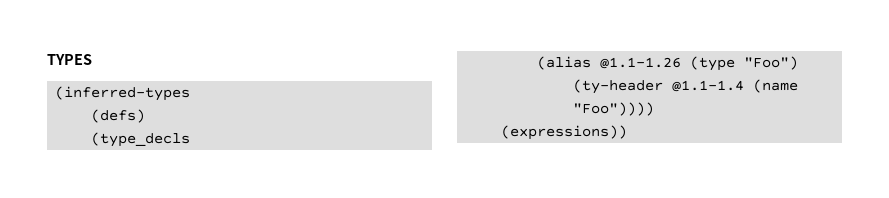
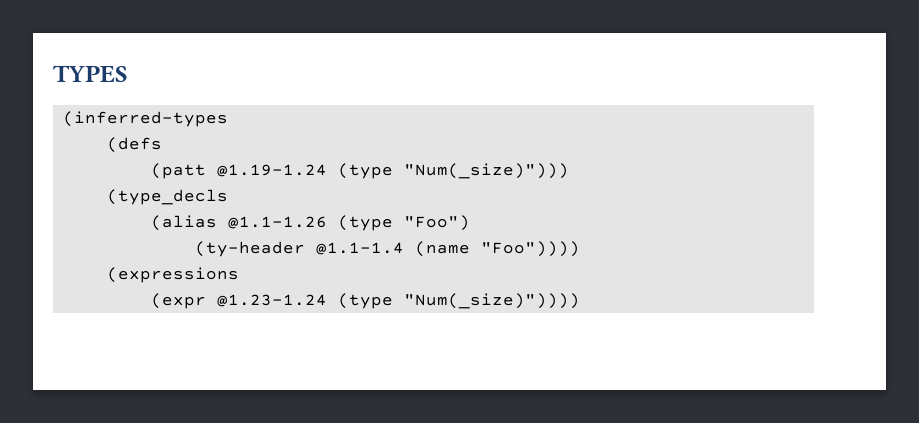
[90,109,145,123] (defs) -> [106,137,162,153] [150,163,569,179] (defs // (patt @1.19-1.24 (type "Num(_size)")))
[500,125,627,140] (expressions)) -> [106,267,239,283] [150,293,580,309] (expressions // (expr @1.23-1.24 (type "Num(_size)"))))

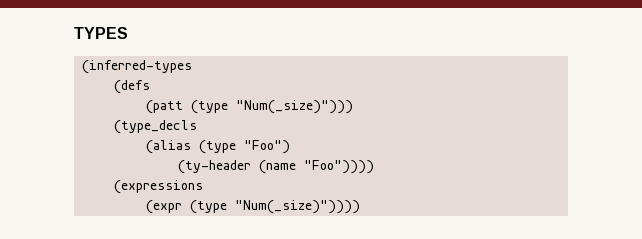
[216,164,327,177] @1.19-1.24 -> (184, 107) none
[227,216,327,229] @1.1-1.26 -> (192, 147) none
[315,242,404,255] @1.1-1.4 -> (252, 167) none
[216,294,327,307] @1.23-1.24 -> (183, 207) none

